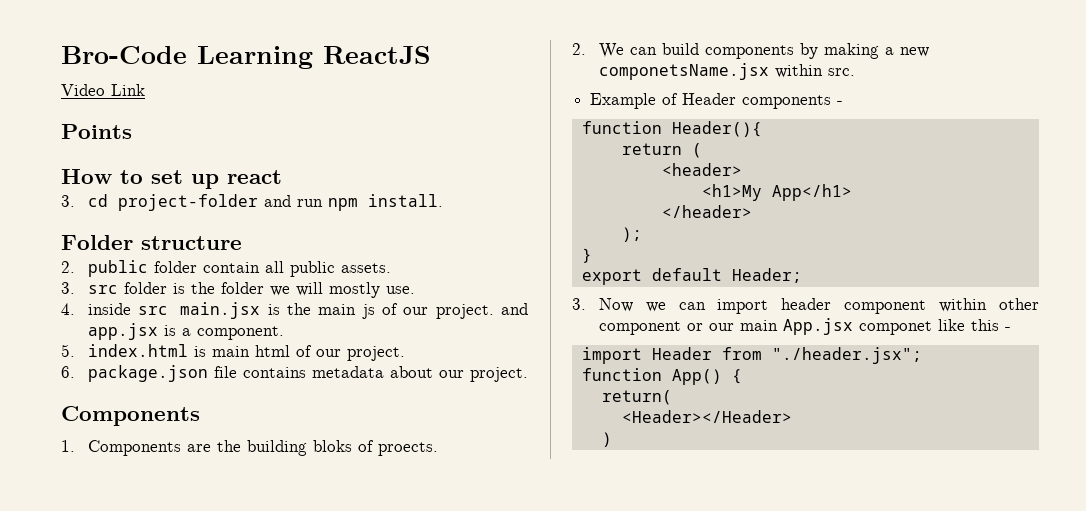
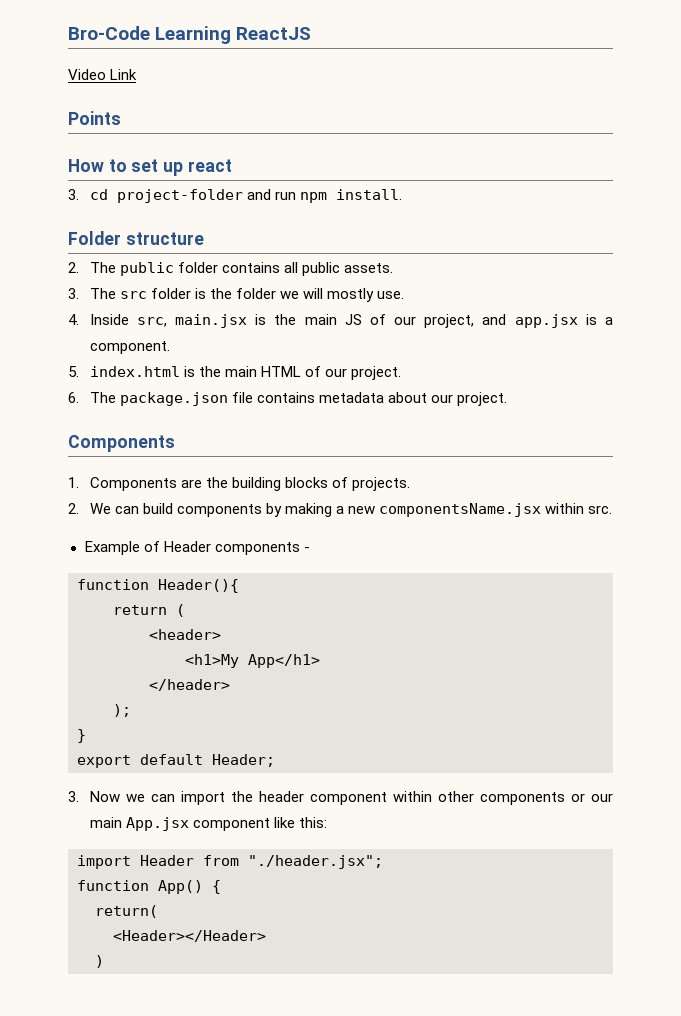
(75, 267) none -> [89,262,116,273] The
[202,262,260,273] contain -> [221,262,280,273] contains
(75, 288) none -> [89,288,116,299] The
[87,303,169,315] inside src -> [89,314,167,327] Inside src,
[361,303,494,319] js of our project. -> [344,314,475,328] JS of our project,
[211,345,290,357] main html -> [198,366,301,377] the main HTML
(75, 372) none -> [89,392,116,403] The
[312,440,438,456] bloks of proects. -> [284,477,410,491] blocks of projects.
[598,63,769,80] componetsName.jsx -> [378,503,541,517] componentsName.jsx
(769, 306) none -> [230,791,253,802] the
[598,321,681,335] component -> [479,792,565,805] components
[858,319,1011,335] componet like this - -> [192,817,327,831] component like this:

